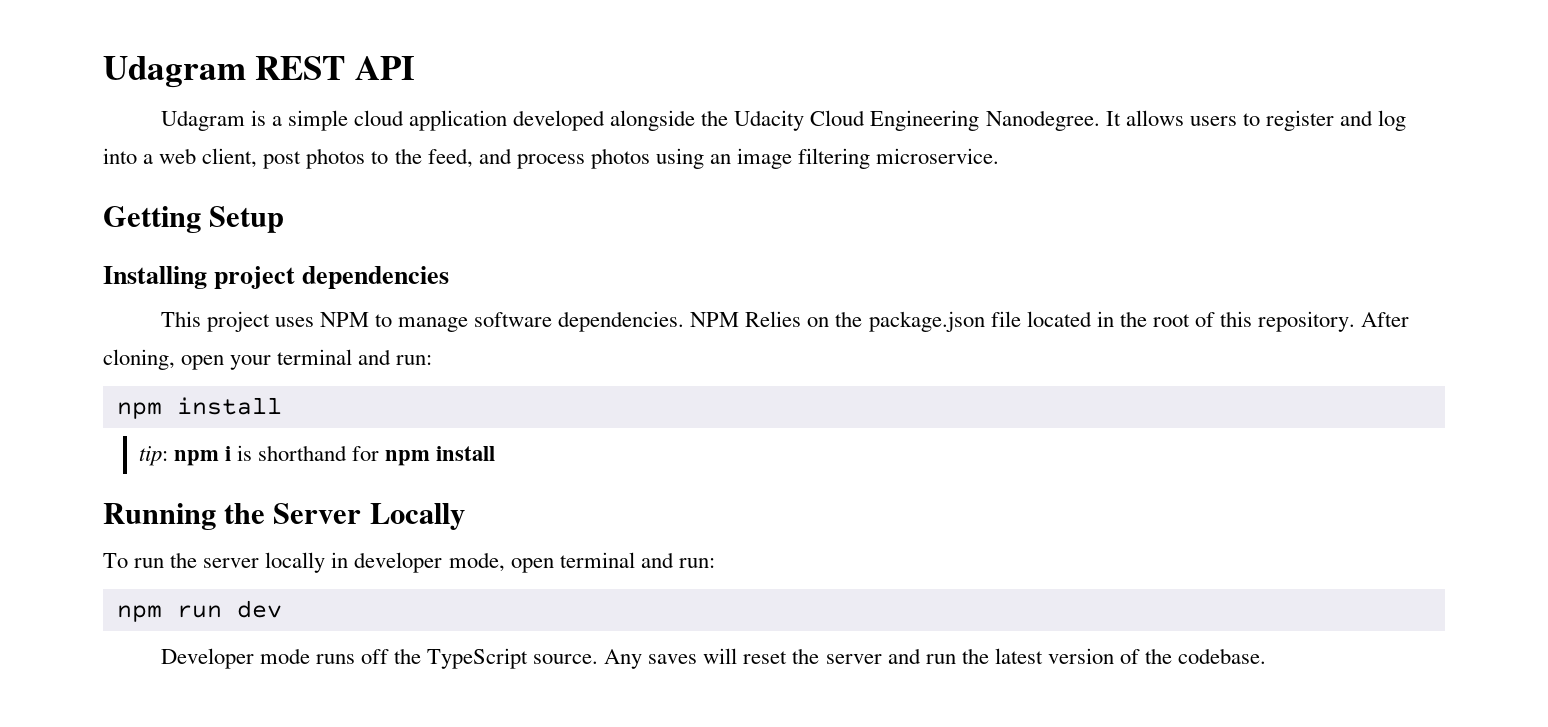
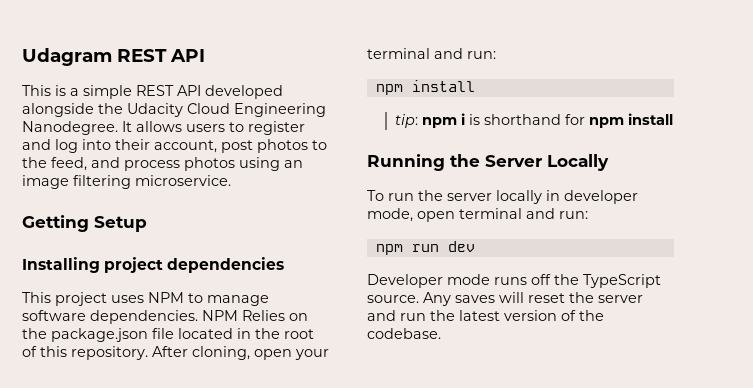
[160,110,245,131] Udagram -> [22,85,51,96] This
[353,110,508,131] cloud application -> [136,85,201,96] REST API
[143,148,258,168] a web client, -> [115,139,217,153] their account,

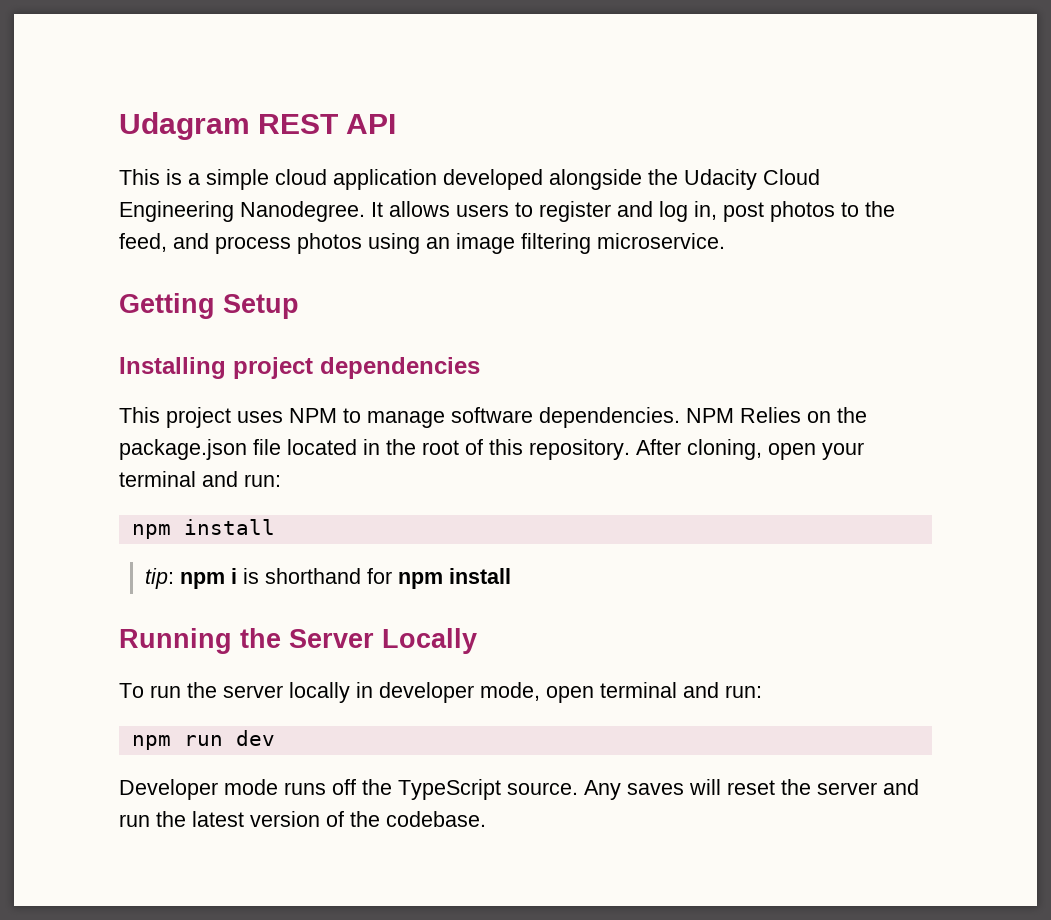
[136,85,201,96] REST API -> [275,169,437,190] cloud application
[82,139,217,153] into their account, -> [694,201,717,220] in,

